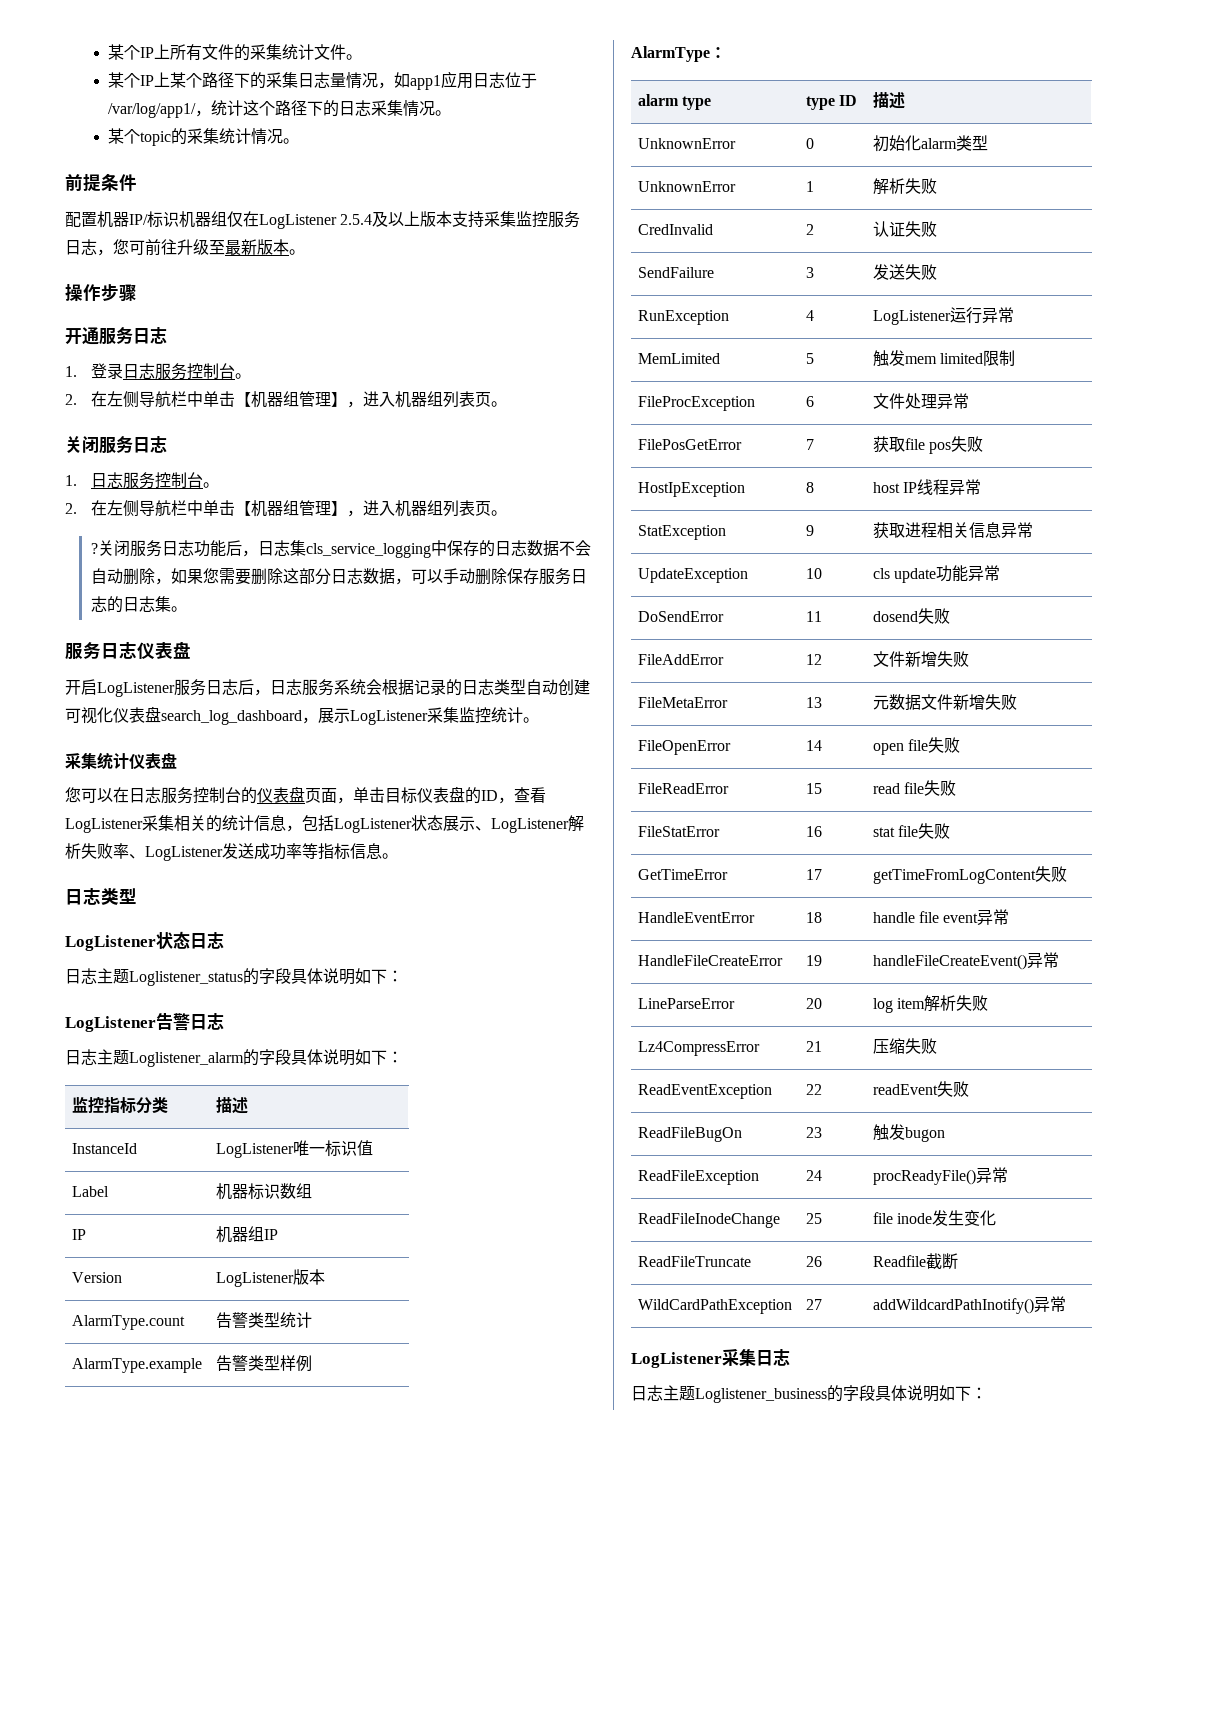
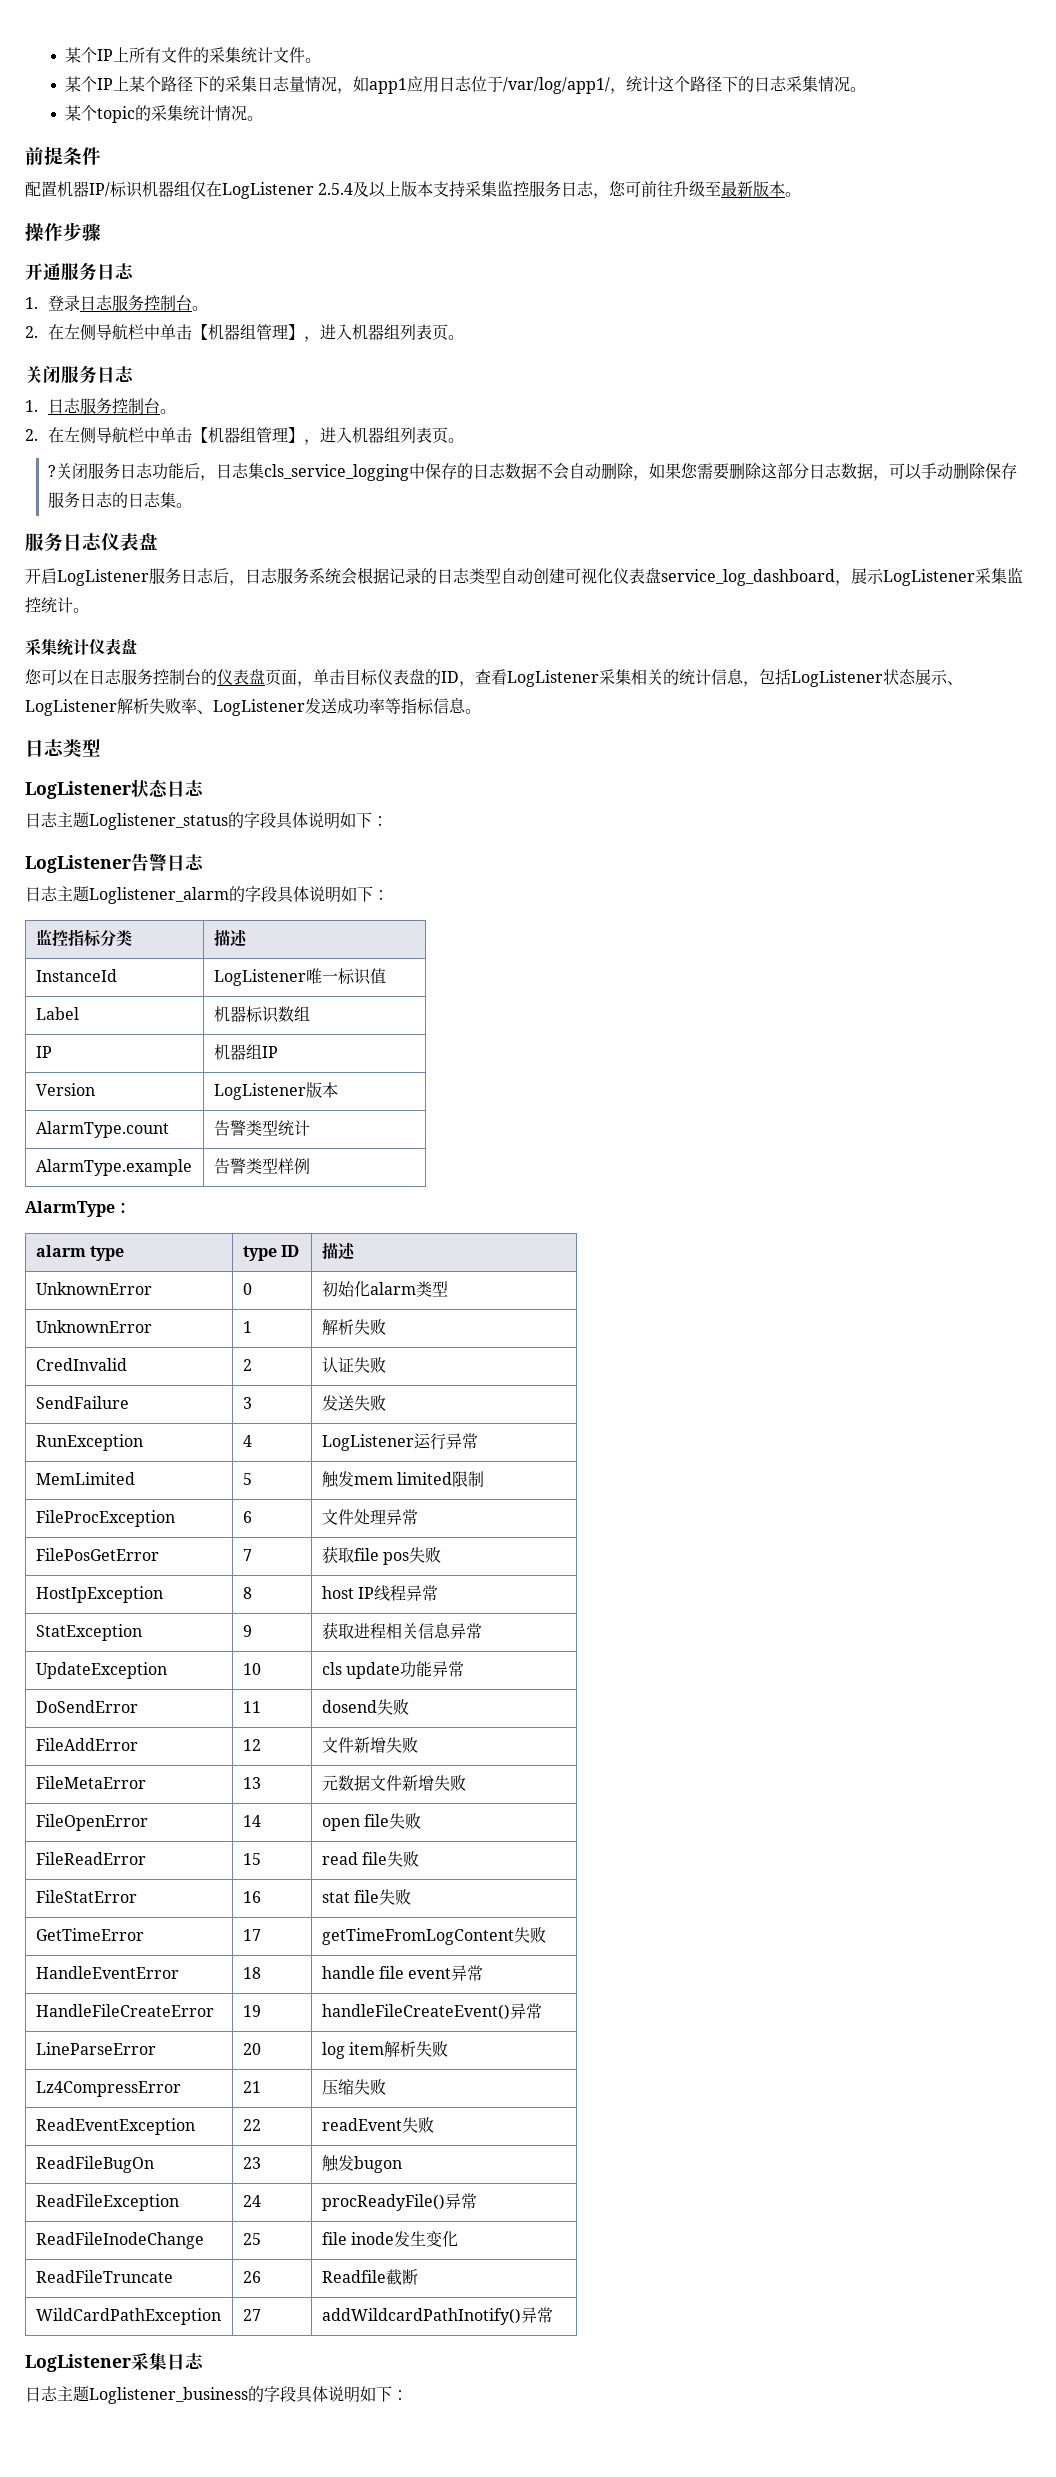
[161,710,302,725] search_log_dashboard -> [661,569,835,586] service_log_dashboard

